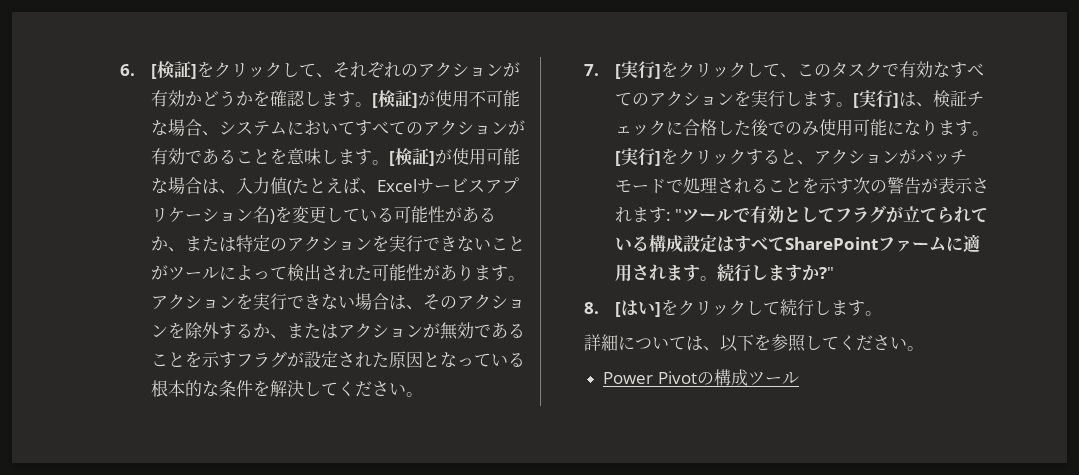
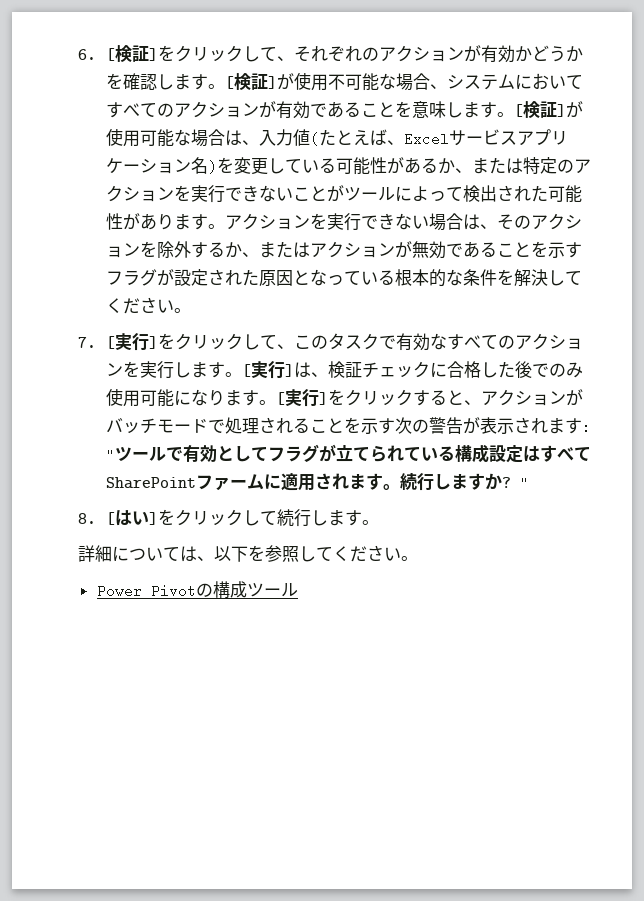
[818,267,834,279] ?" -> [501,476,529,490] ? "

